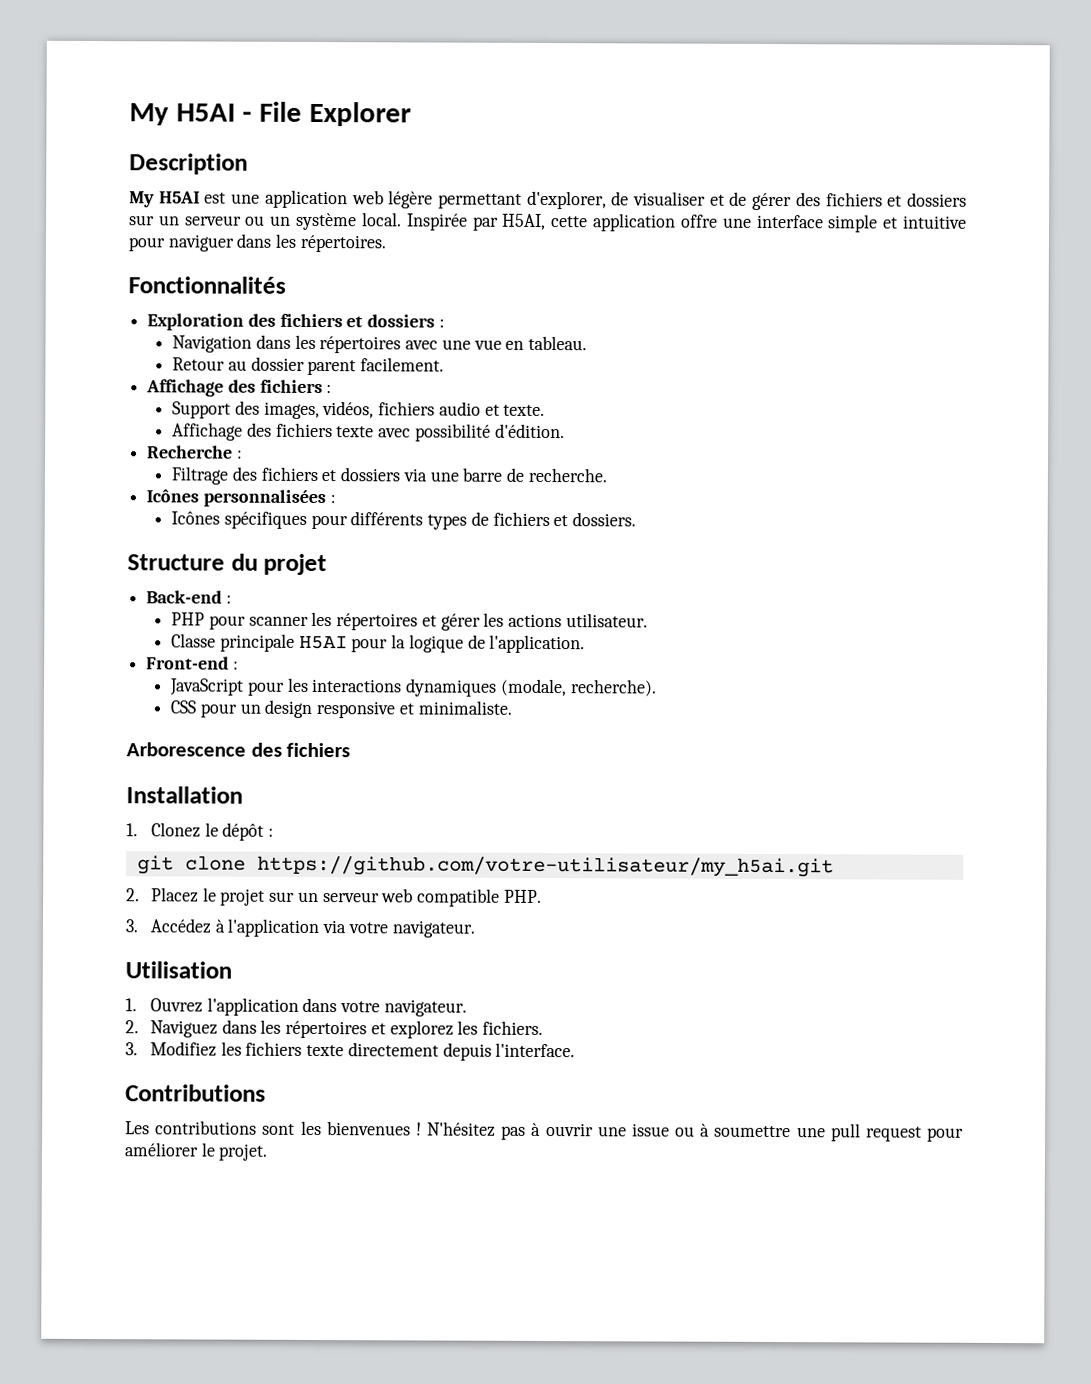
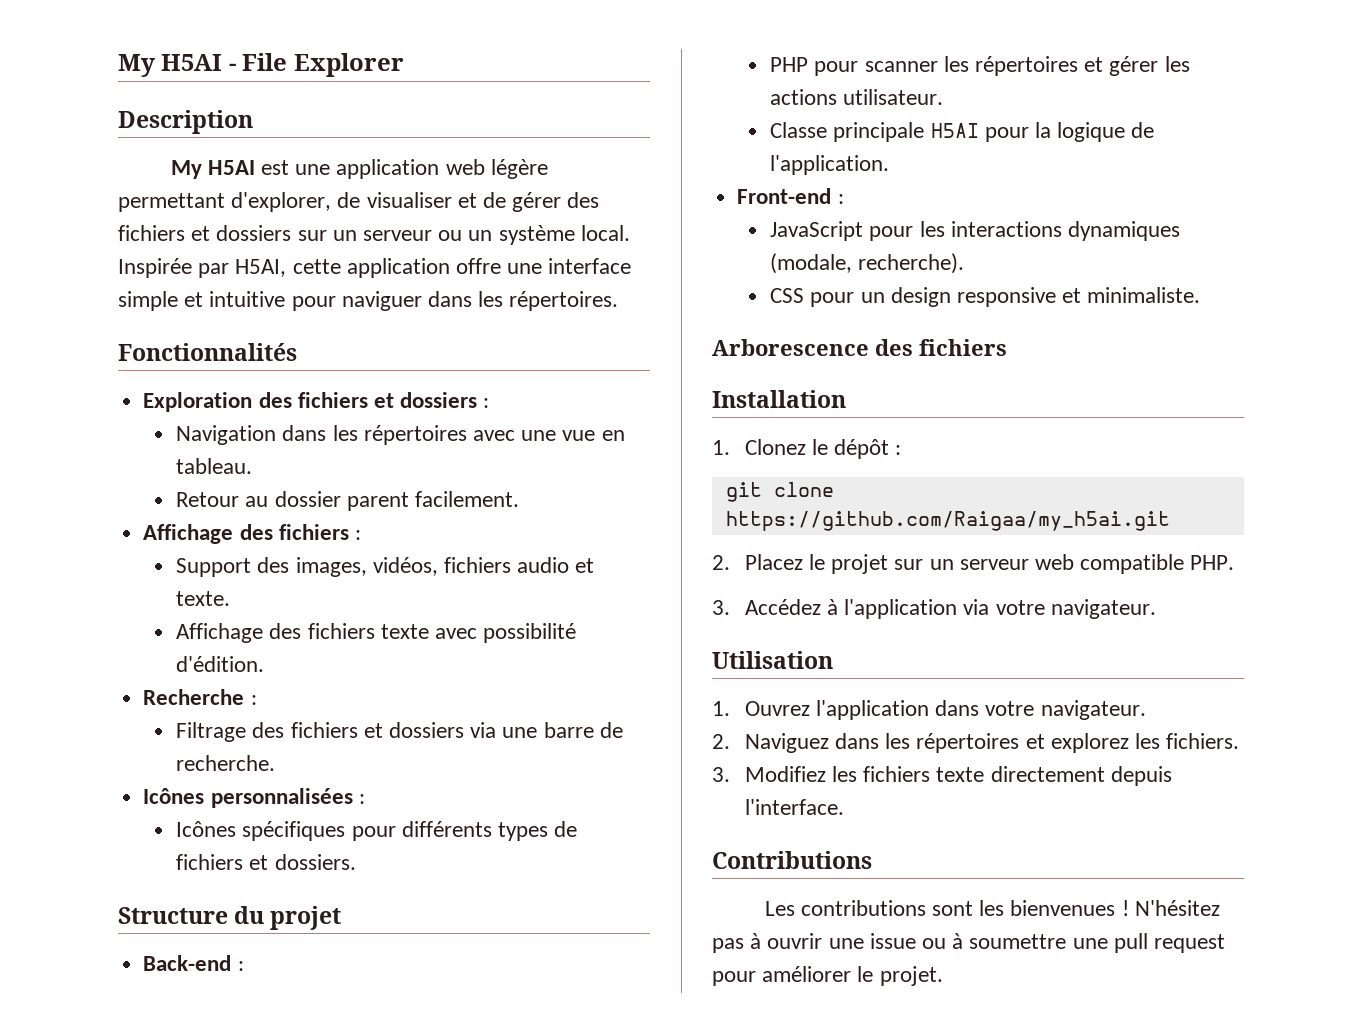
[256,855,834,878] https://github.com/votre-utilisateur/my_h5ai.git -> [725,511,1170,531] https://github.com/Raigaa/my_h5ai.git

